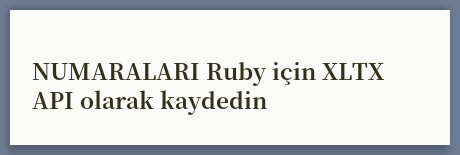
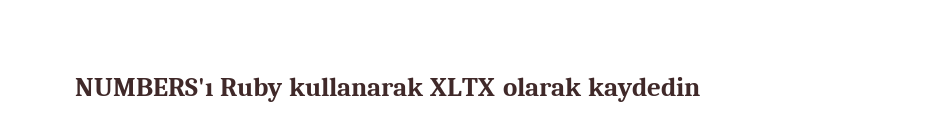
[32,62,386,86] [32,92,74,109] NUMARALARI Ruby için XLTX API -> [75,77,496,102] NUMBERS'ı Ruby kullanarak XLTX

